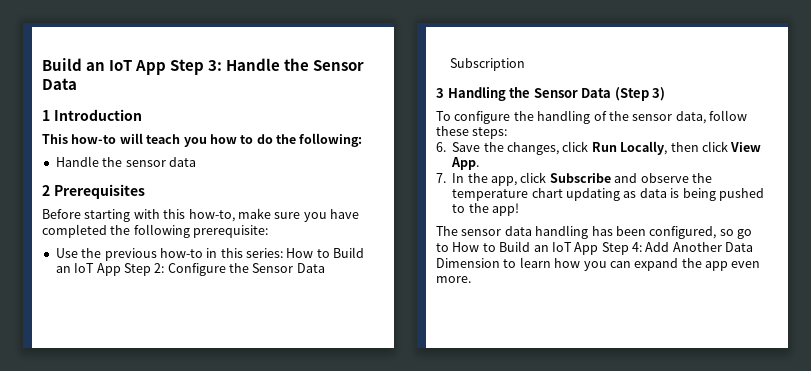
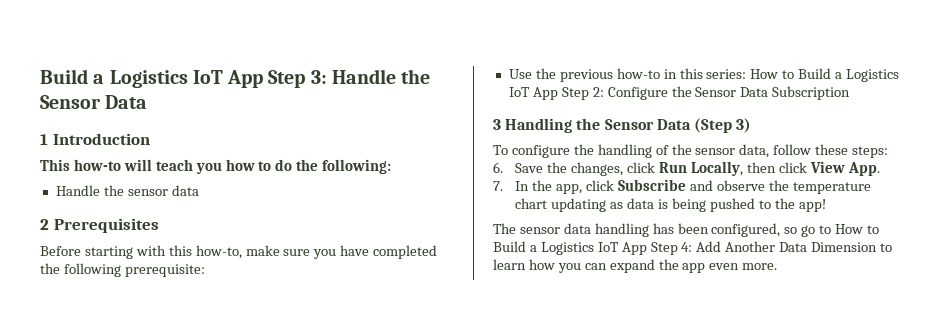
[42,58,106,71] Build an -> [40,69,188,88] Build a Logistics
[55,266,71,273] an -> [835,69,900,82] a Logistics
[533,245,549,252] an -> [529,242,594,255] a Logistics

